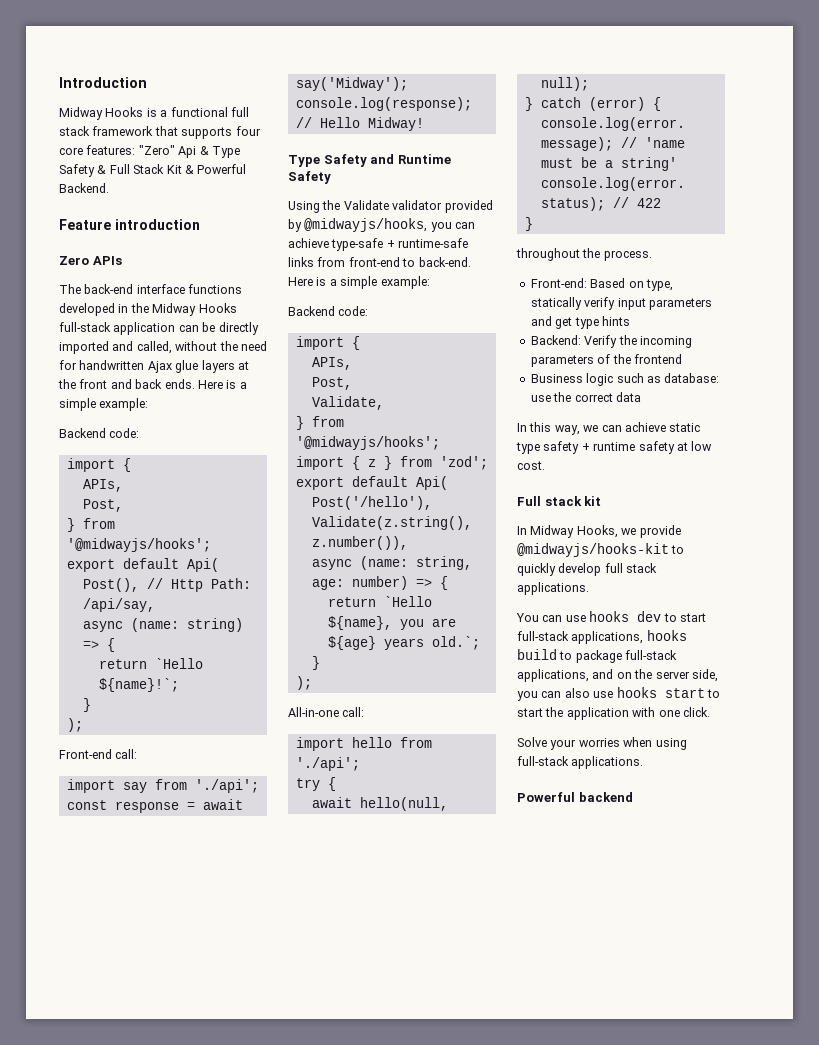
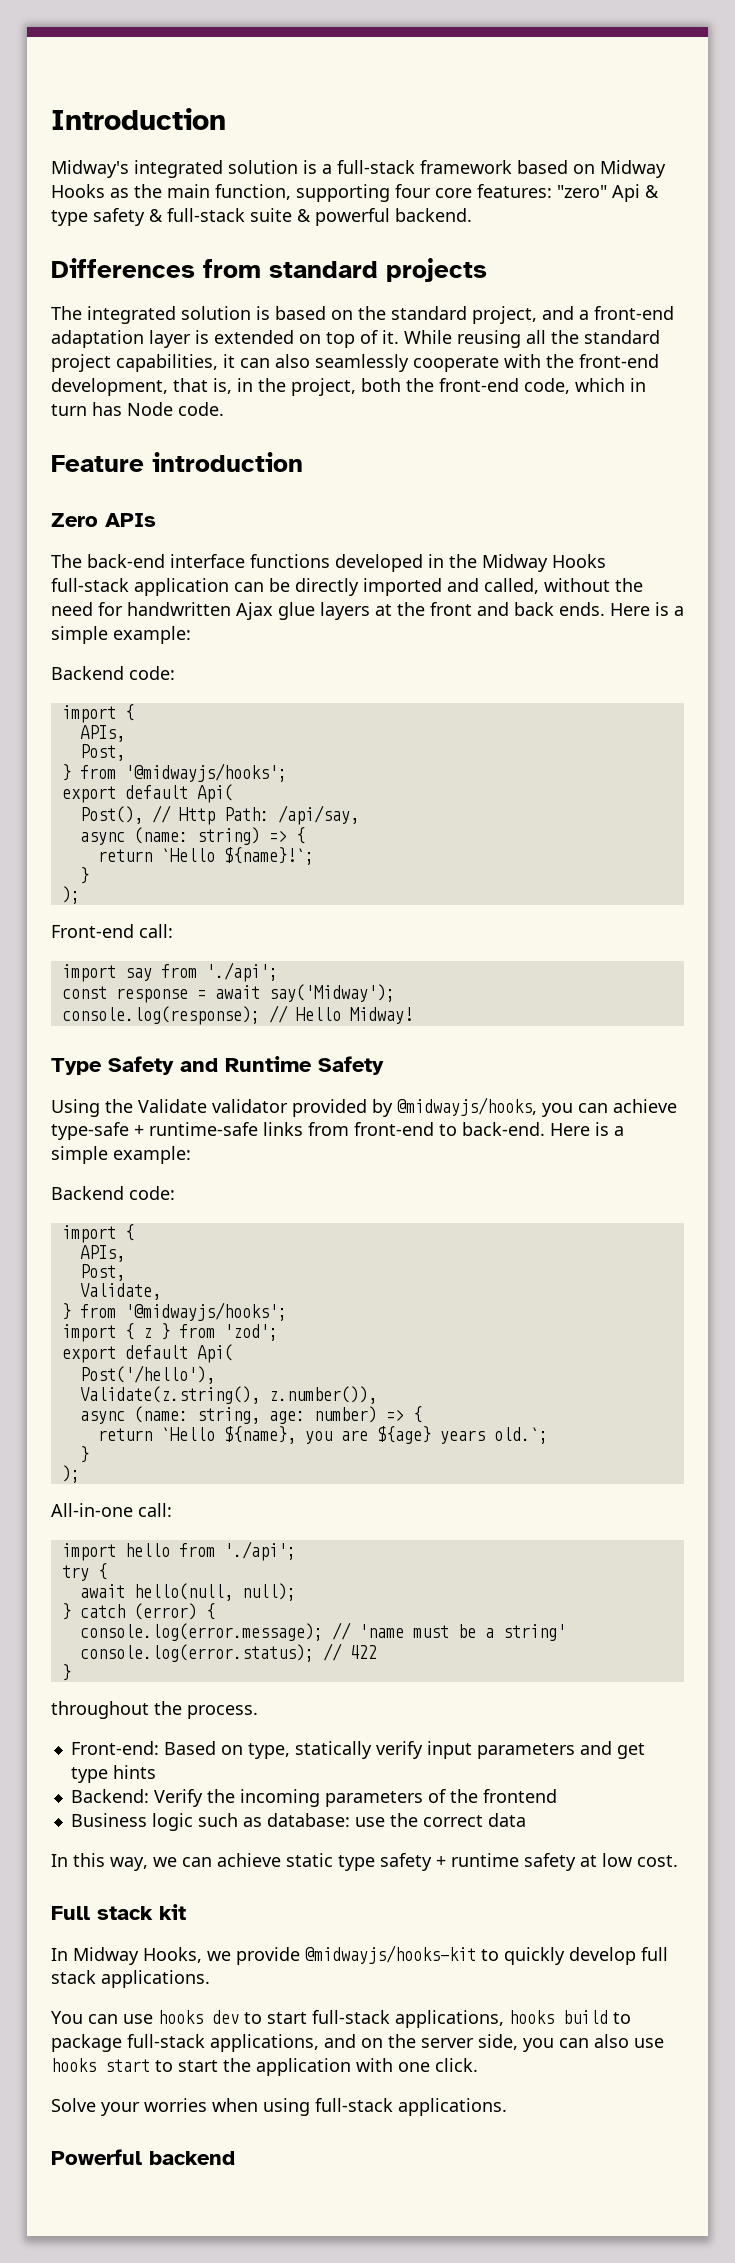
[59,107,249,120] [59,126,233,139] Midway Hooks is a functional full stack framework that supports -> [51,160,666,178] [51,184,390,202] Midway's integrated solution is a full-stack framework based on Midway Hooks as the main function, supporting
[138,145,175,155] "Zero" -> [557,185,607,198] "zero"
[211,146,240,158] [59,164,247,177] [59,183,109,193] Type Safety & Full Stack Kit & Powerful Backend. -> [51,208,472,226] [51,258,487,282] [51,306,674,324] [51,330,660,348] [51,354,659,372] [51,378,646,396] [51,402,224,416] type safety & full-stack suite & powerful backend. // Differences from standard projects // The integrated solution is based on the standard project, and a front-end adaptation layer is extended on top of it. While reusing all the standard project capabilities, it can also seamlessly cooperate with the front-end development, that is, in the project, both the front-end code, which in turn has Node code.

